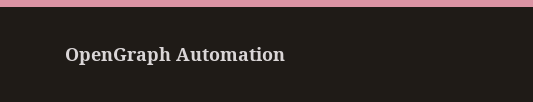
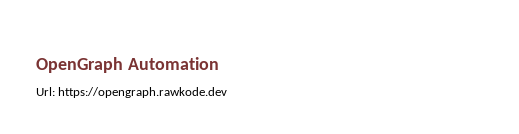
(285, 54) none -> [36,87,228,98] // Url: https://opengraph.rawkode.dev

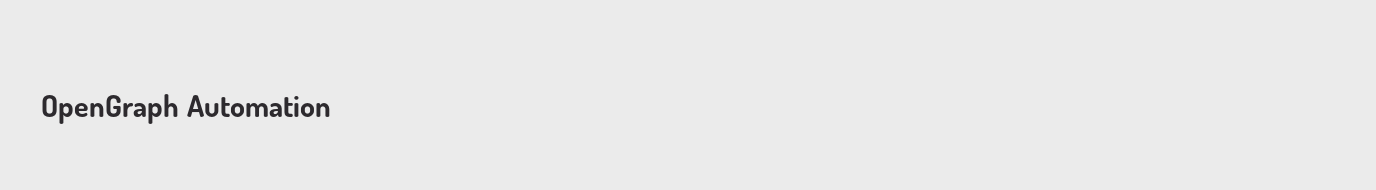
[36,87,228,98] // Url: https://opengraph.rawkode.dev -> (332, 106) none

